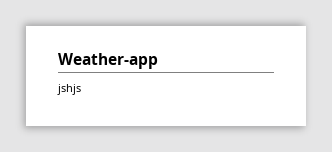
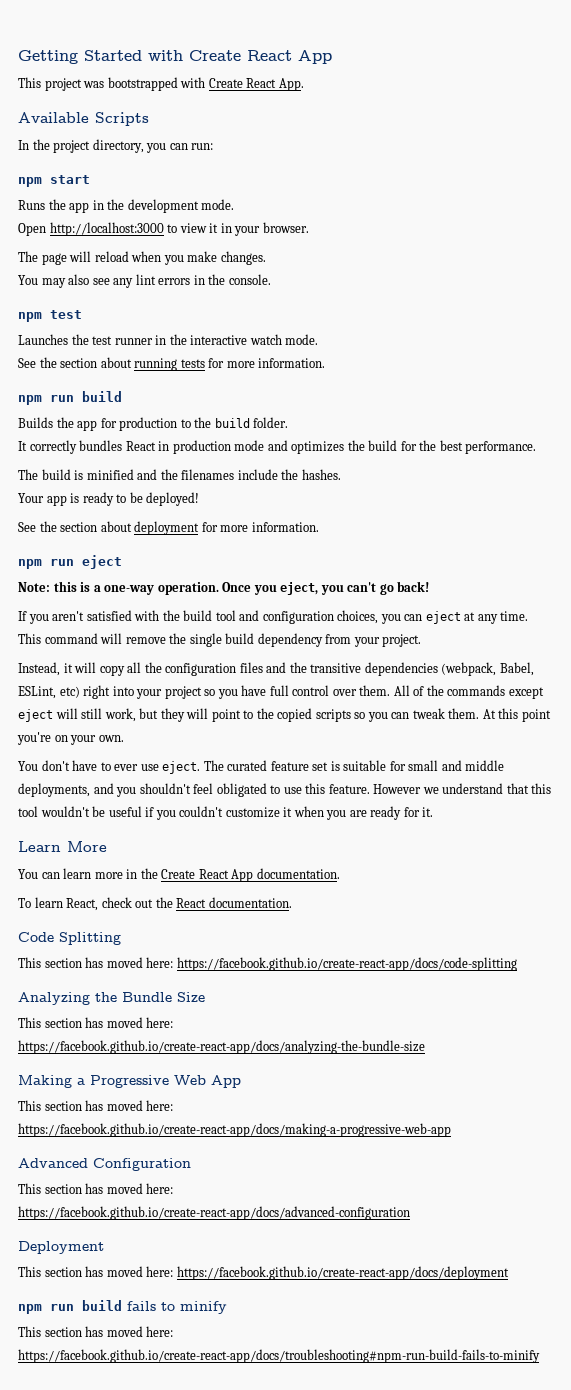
[58,53,158,69] [57,84,81,95] Weather-app // jshjs -> [18,50,332,64] [18,77,304,91] [18,112,149,126] [18,139,214,153] [18,175,90,187] [18,199,235,213] [18,222,309,236] [18,251,266,265] [18,274,271,288] [18,310,82,322] [18,334,319,345] [18,357,326,371] [18,391,122,405] [18,417,289,431] [18,440,537,454] [18,469,341,480] [18,492,200,506] [18,521,319,535] [18,555,122,569] [18,581,430,595] [18,610,529,624] [18,633,422,647] [18,662,534,676] [18,685,544,699] [18,708,551,722] [17,732,124,745] [18,760,505,774] [18,783,552,797] [18,806,434,820] [18,841,107,852] [18,868,340,882] [18,897,292,911] [18,932,121,945] [18,957,517,971] [18,992,205,1005] [18,1017,174,1028] [18,1040,425,1054] [18,1075,241,1088] [18,1100,174,1111] [18,1123,451,1137] [18,1158,191,1171] [18,1183,174,1194] [18,1206,410,1220] [18,1241,104,1254] [18,1266,509,1280] [18,1300,227,1314] [18,1326,174,1337] [18,1349,540,1363] Getting Started with Create React App // This project was bootstrapped with Create React App. // Available Scripts // In the project directory, you can run: // npm start // Runs the app in the development mode. // Open http://localhost:3000 to view it in your browser. // The page will reload when you make changes. // You may also see any lint errors in the console. // npm test // Launches the test runner in the interactive watch mode. // See the section about running tests for more information. // npm run build // Builds the app for production to the build folder. // It correctly bundles React in production mode and optimizes the build for the best performance. // The build is minified and the filenames include the hashes. // Your app is ready to be deployed! // See the section about deployment for more information. // npm run eject // Note: this is a one-way operation. Once you eject, you can't go back! // If you aren't satisfied with the build tool and configuration choices, you can eject at any time. This command will remove the single build dependency from your project. // Instead, it will copy all the configuration files and the transitive dependencies (webpack, Babel, ESLint, etc) right into your project so you have full control over them. All of the commands except eject will still work, but they will point to the copied scripts so you can tweak them. At this point you're on your own. // You don't have to ever use eject. The curated feature set is suitable for small and middle deployments, and you shouldn't feel obligated to use this feature. However we understand that this tool wouldn't be useful if you couldn't customize it when you are ready for it. // Learn More // You can learn more in the Create React App documentation. // To learn React, check out the React documentation. // Code Splitting // This section has moved here: https://facebook.github.io/create-react-app/docs/code-splitting // Analyzing the Bundle Size // This section has moved here: https://facebook.github.io/create-react-app/docs/analyzing-the-bundle-size // Making a Progressive Web App // This section has moved here: https://facebook.github.io/create-react-app/docs/making-a-progressive-web-app // Advanced Configuration // This section has moved here: https://facebook.github.io/create-react-app/docs/advanced-configuration // Deployment // This section has moved here: https://facebook.github.io/create-react-app/docs/deployment // npm run build fails to minify // This section has moved here: https://facebook.github.io/create-react-app/docs/troubleshooting#npm-run-build-fails-to-minify

